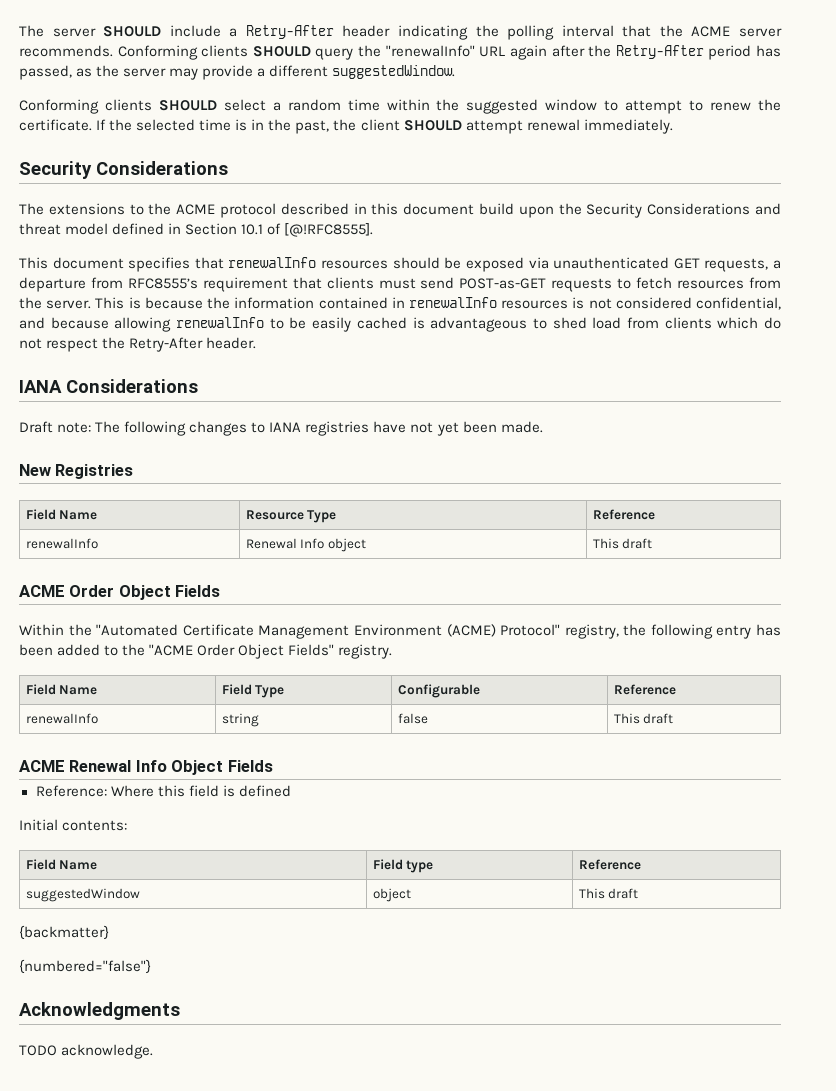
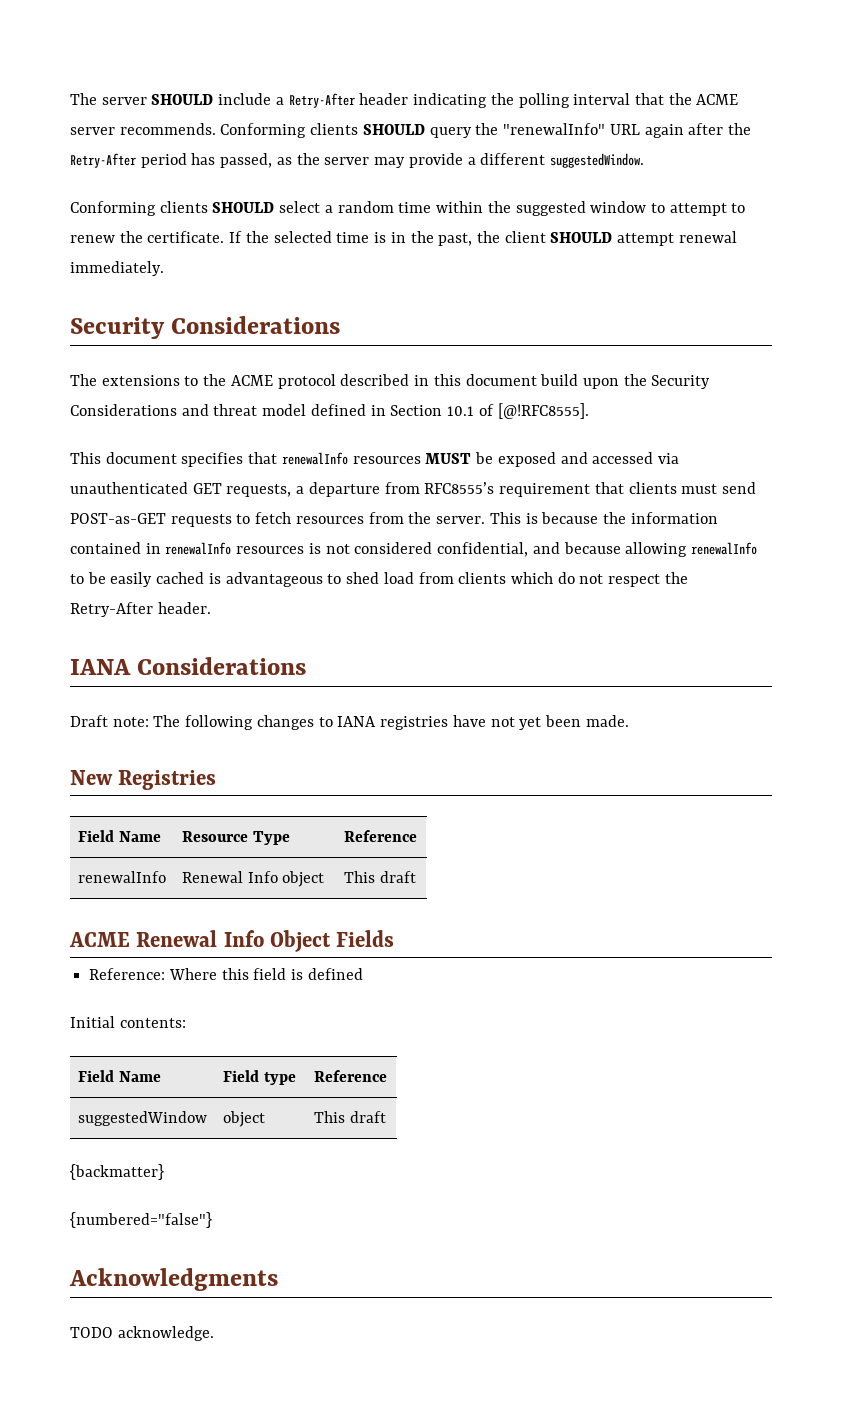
[392,257,440,269] should -> [425,453,472,464] MUST
(524, 264) none -> [560,452,654,464] and accessed
[19,585,221,600] [19,624,782,639] [19,644,393,659] [25,684,98,695] [221,684,285,698] [397,684,480,698] [613,684,676,695] [25,713,98,724] [221,713,259,727] [397,713,428,724] [613,713,674,724] // ACME Order Object Fields // Within the "Automated Certificate Management Environment (ACME) Protocol" registry, the following entry has been added to the "ACME Order Object Fields" registry. // Field Name | Field Type | Configurable | Reference // renewalInfo | string | false | This draft -> (416, 877) none

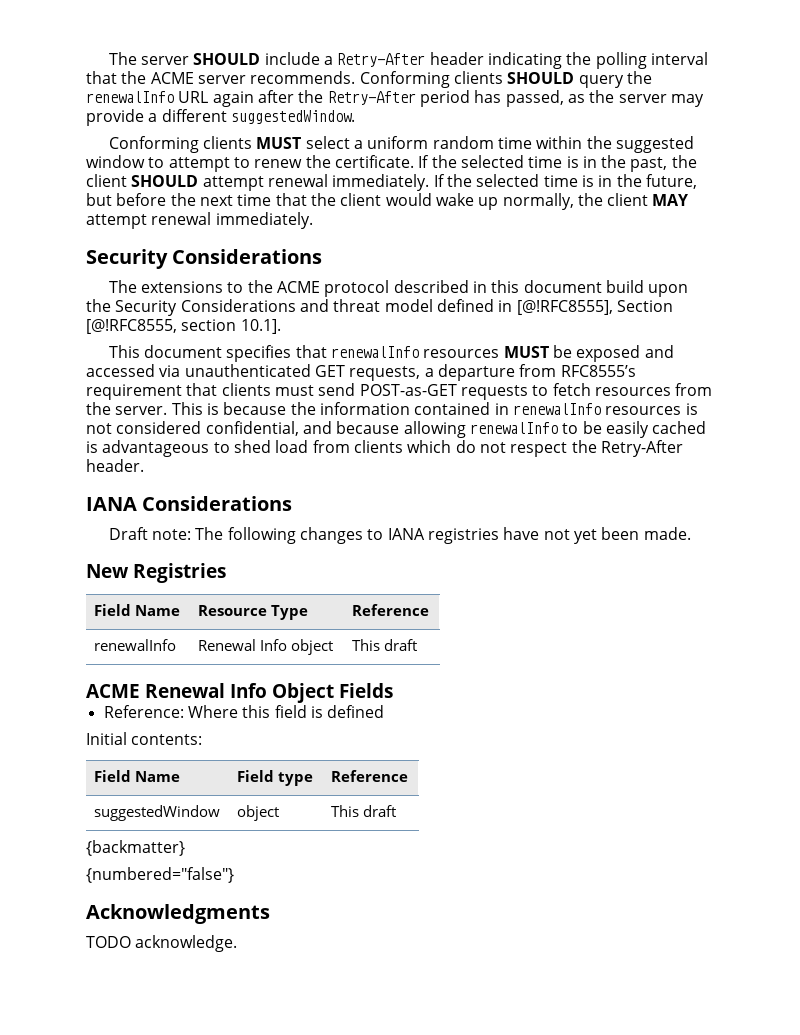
[503,123,606,135] "renewalInfo" -> [86,91,174,103] renewalInfo
[212,202,275,213] SHOULD -> [256,137,302,149] MUST
(333, 209) none -> [367,136,429,149] uniform
(164, 268) none -> [433,174,697,189] [86,193,689,210] [86,212,313,229] If the selected time is in the future, but before the next time that the client would wake up normally, the client MAY attempt renewal immediately.
[390,403,589,419] Section 10.1 of [@!RFC8555]. -> [516,300,673,315] [86,319,281,334] [@!RFC8555], Section [@!RFC8555, section 10.1].

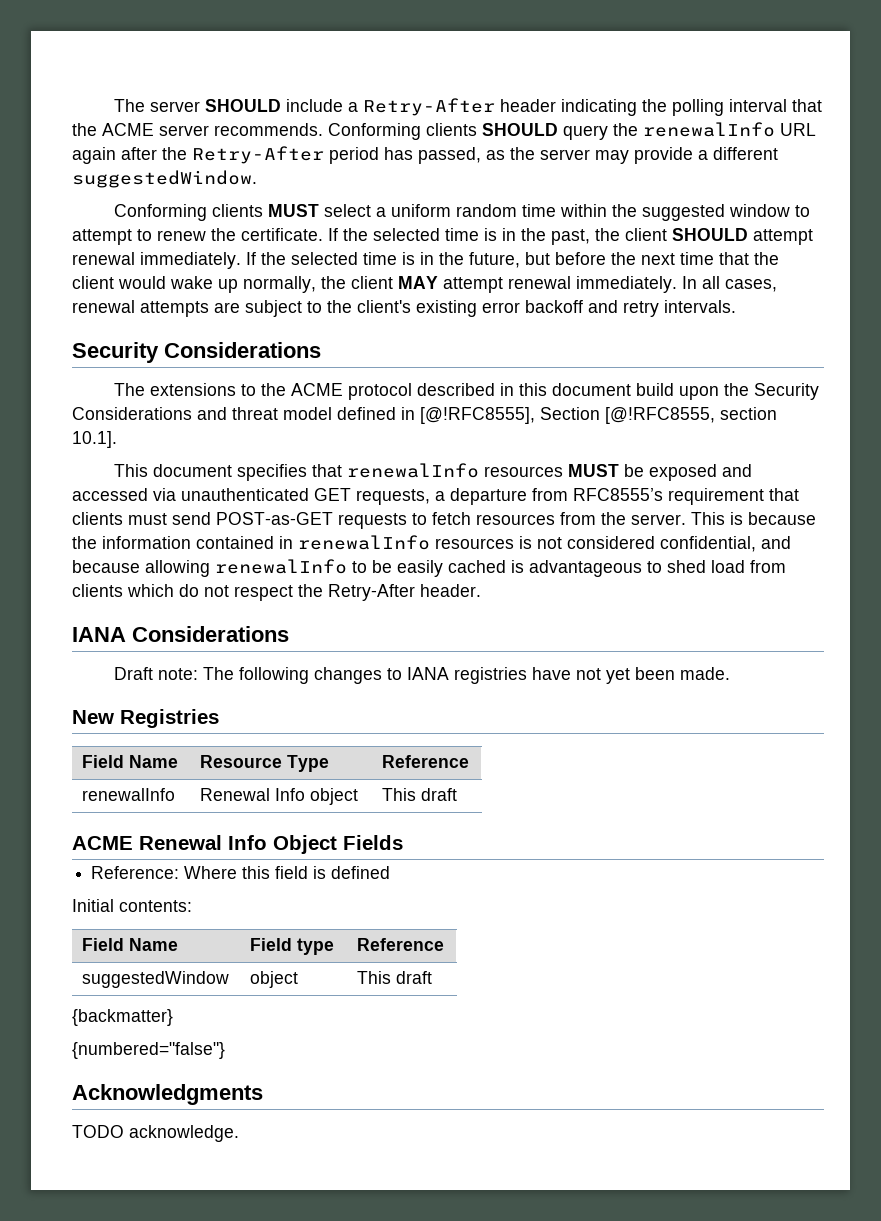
(313, 220) none -> [682,276,777,292] [72,300,736,317] In all cases, renewal attempts are subject to the client's existing error backoff and retry intervals.

